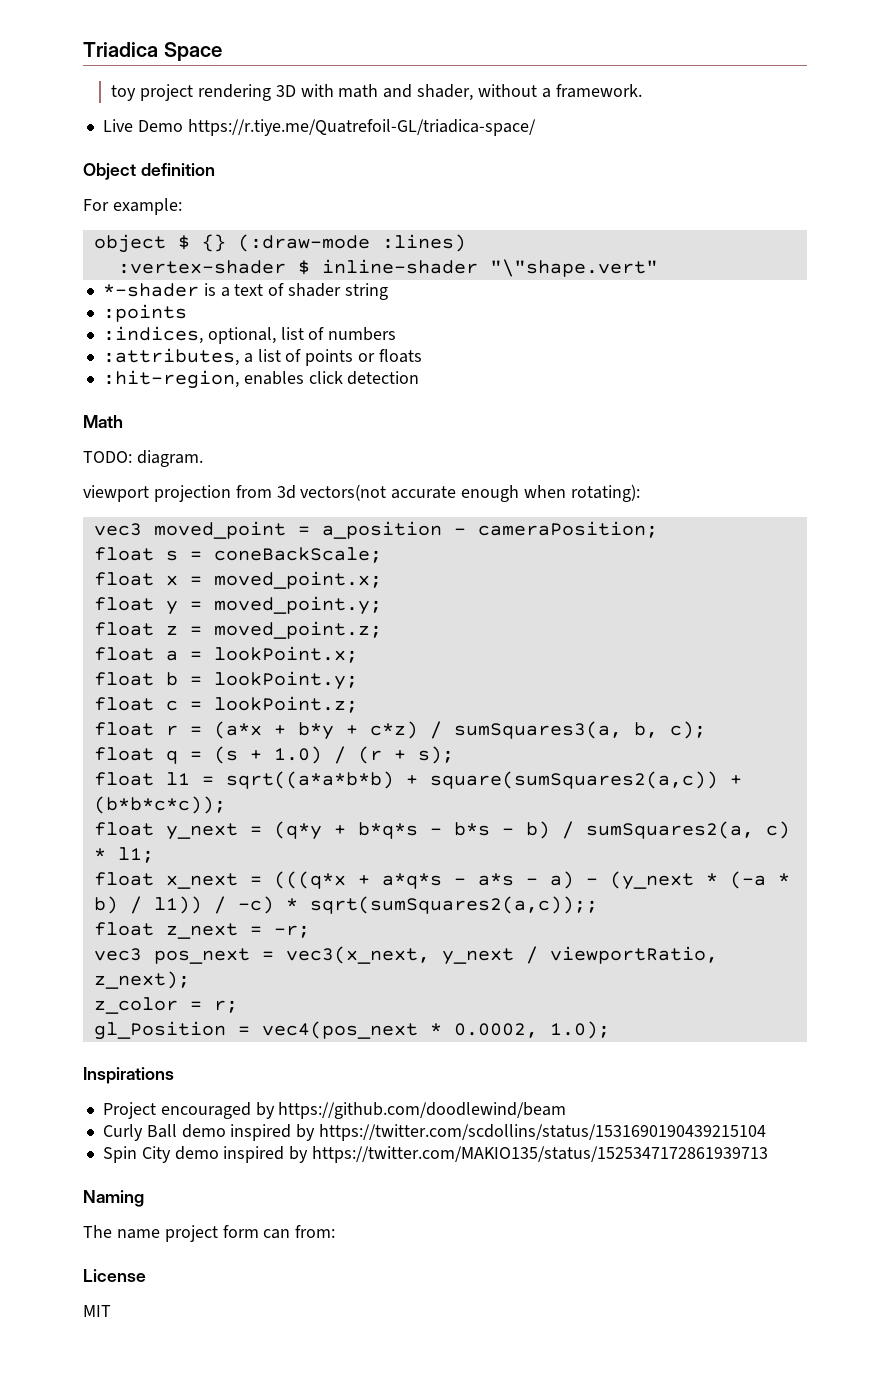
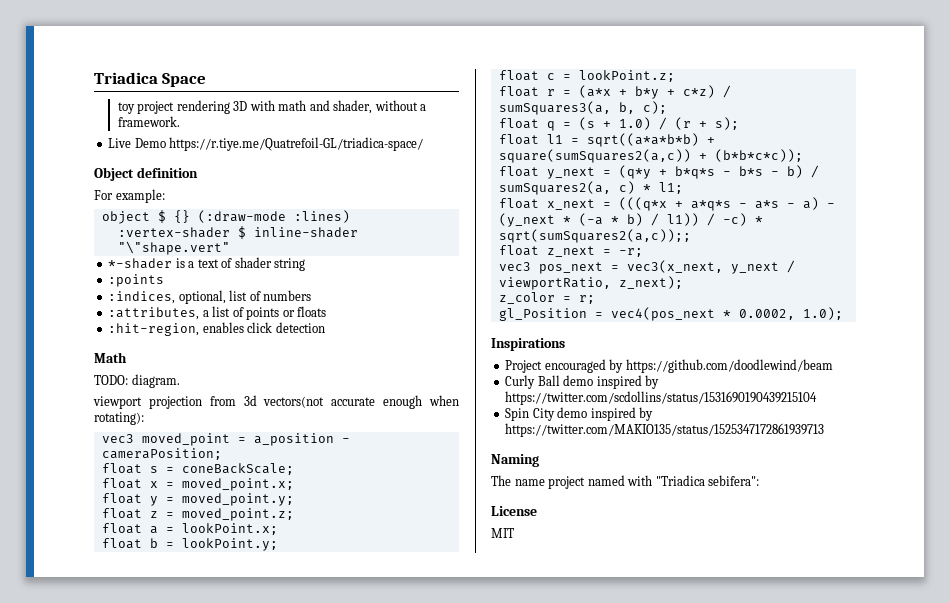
[222,1225,336,1239] form can from: -> [587,475,760,486] named with "Triadica sebifera":

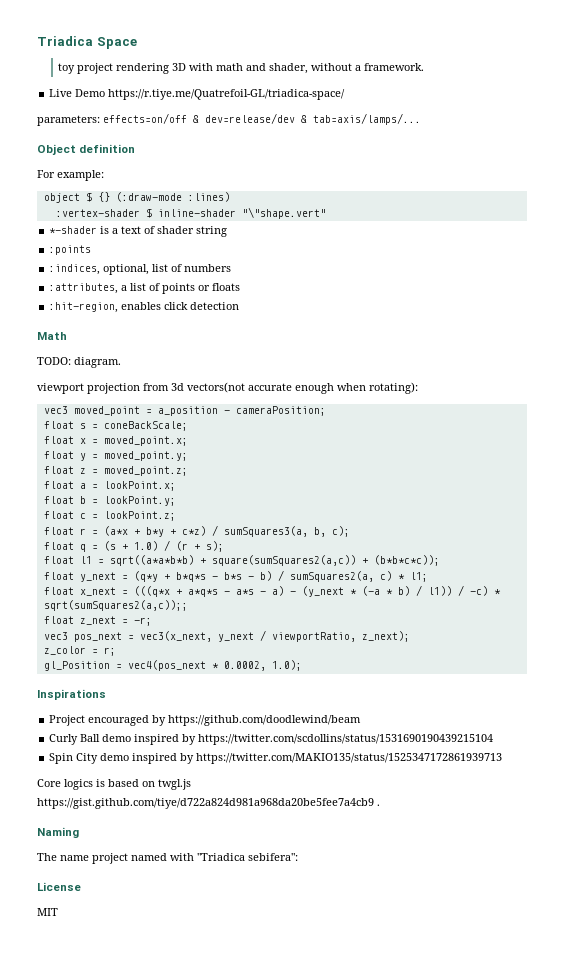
(424, 144) none -> [37,113,421,126] // parameters: effects=on/off & dev=release/dev & tab=axis/lamps/...
(825, 430) none -> [37,779,191,790] [37,798,380,809] // Core logics is based on twgl.js https://gist.github.com/tiye/d722a824d981a968da20be5fee7a4cb9 .

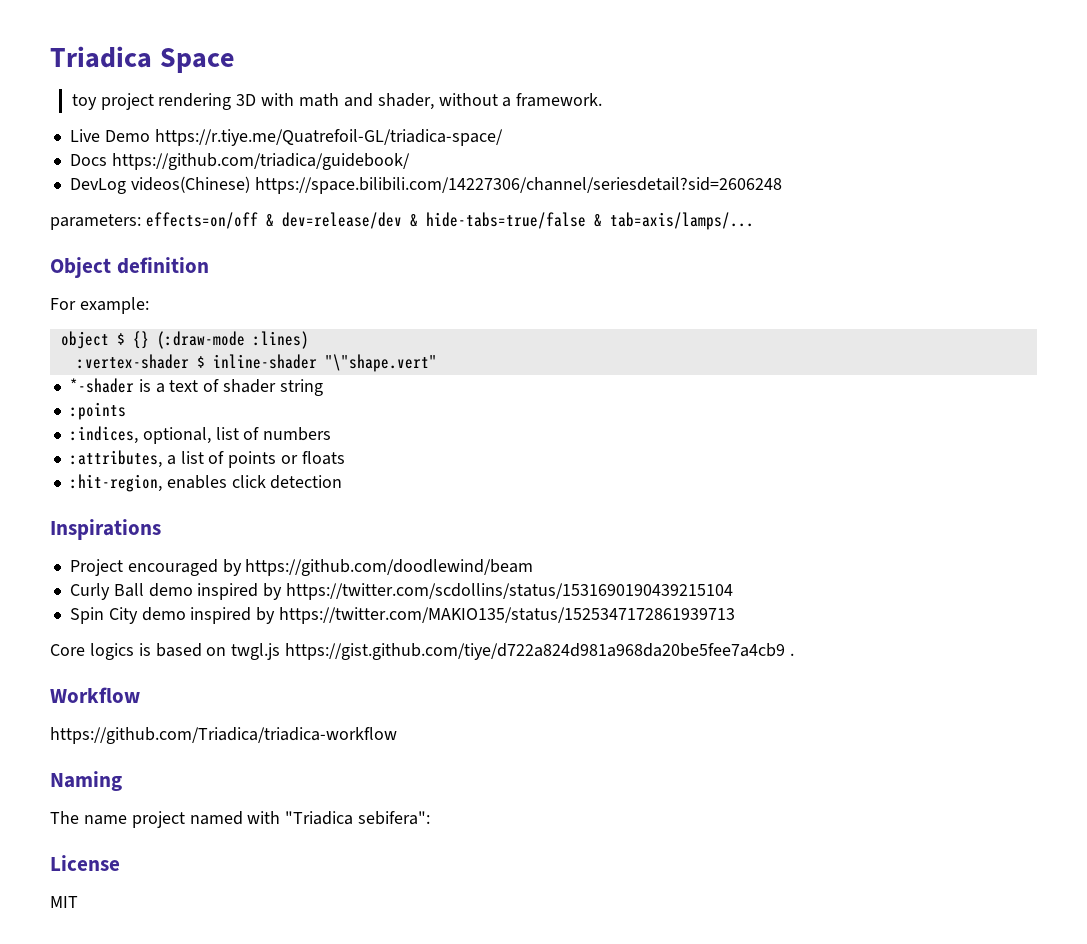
(346, 94) none -> [69,153,410,170] [69,176,782,194] // Docs https://github.com/triadica/guidebook/ // DevLog videos(Chinese) https://space.bilibili.com/14227306/channel/seriesdetail?sid=2606248
(307, 119) none -> [425,212,602,229] hide-tabs=true/false &
[37,332,67,340] [37,357,121,368] [37,382,418,394] [43,406,326,416] [43,421,188,431] [43,436,188,446] [43,451,188,461] [43,466,188,476] [43,481,176,491] [43,496,176,506] [43,511,176,521] [43,525,350,537] [43,540,224,552] [43,555,440,566] [43,570,428,582] [43,585,501,597] [43,600,188,611] [43,616,152,626] [43,630,410,642] [43,646,116,656] [43,660,302,671] // Math // TODO: diagram. // viewport projection from 3d vectors(not accurate enough when rotating): // vec3 moved_point = a_position - cameraPosition; // float s = coneBackScale; // float x = moved_point.x; // float y = moved_point.y; // float z = moved_point.z; // float a = lookPoint.x; // float b = lookPoint.y; // float c = lookPoint.z; // float r = (a*x + b*y + c*z) / sumSquares3(a, b, c); // float q = (s + 1.0) / (r + s); // float l1 = sqrt((a*a*b*b) + square(sumSquares2(a,c)) + (b*b*c*c)); // float y_next = (q*y + b*q*s - b*s - b) / sumSquares2(a, c) * l1; // float x_next = (((q*x + a*q*s - a*s - a) - (y_next * (-a * b) / l1)) / -c) * sqrt(sumSquares2(a,c));; // float z_next = -r; // vec3 pos_next = vec3(x_next, y_next / viewportRatio, z_next); // z_color = r; // gl_Position = vec4(pos_next * 0.0002, 1.0); -> (343, 482) none
(380, 805) none -> [50,687,140,703] [50,727,397,744] // Workflow // https://github.com/Triadica/triadica-workflow

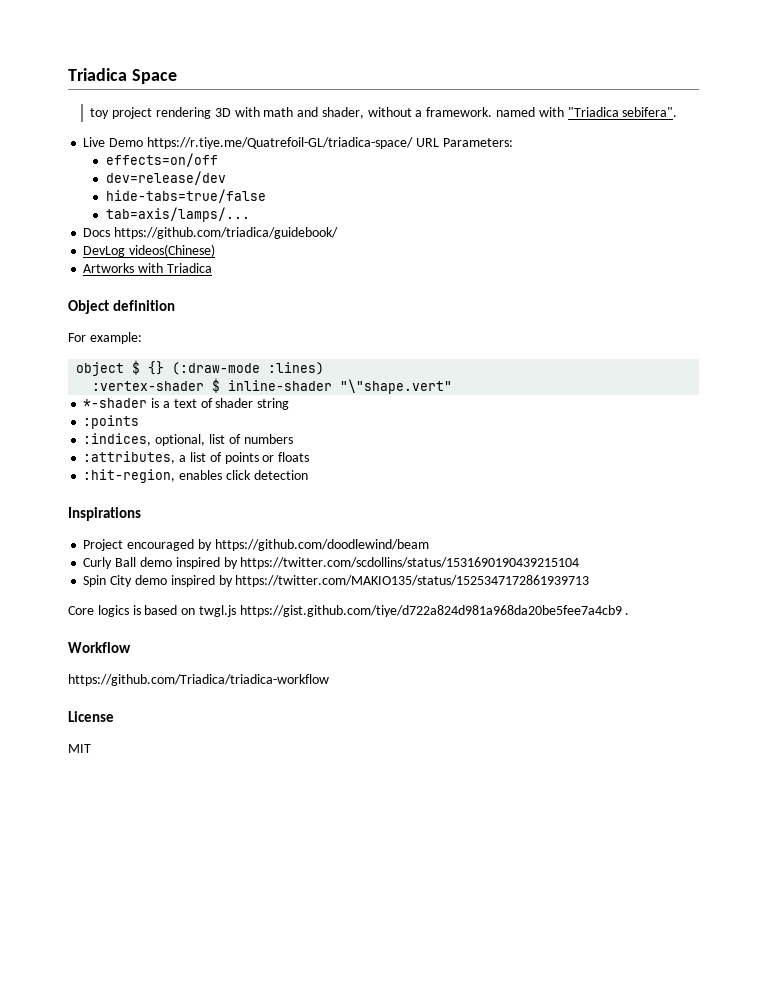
(603, 100) none -> [495,107,678,117] named with "Triadica sebifera".
[69,153,410,170] [69,176,782,194] [50,212,754,230] // Docs https://github.com/triadica/guidebook/ // DevLog videos(Chinese) https://space.bilibili.com/14227306/channel/seriesdetail?sid=2606248 // parameters: effects=on/off & dev=release/dev & hide-tabs=true/false & tab=axis/lamps/... -> [415,138,513,147] [105,153,218,167] [105,171,226,185] [105,189,266,203] [105,207,250,222] [83,227,339,239] [83,244,216,257] [83,263,212,273] URL Parameters: // effects=on/off // dev=release/dev // hide-tabs=true/false // tab=axis/lamps/... // Docs https://github.com/triadica/guidebook/ // DevLog videos(Chinese) // Artworks with Triadica
[50,771,122,791] [50,811,431,828] // Naming // The name project named with "Triadica sebifera": -> (329, 680) none

